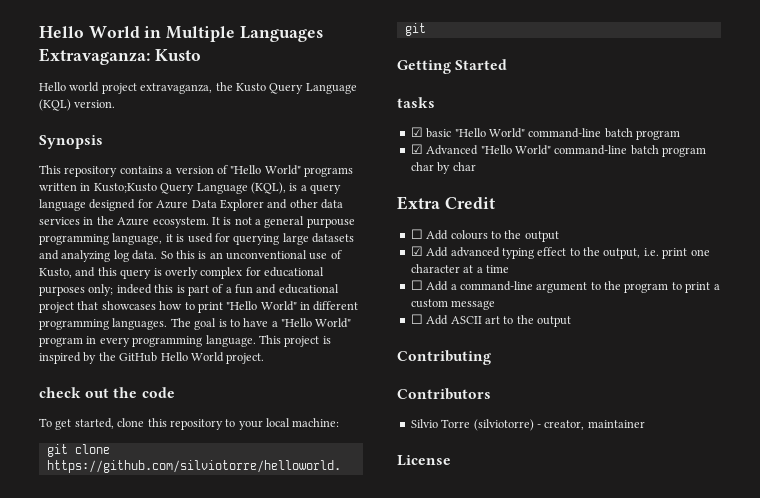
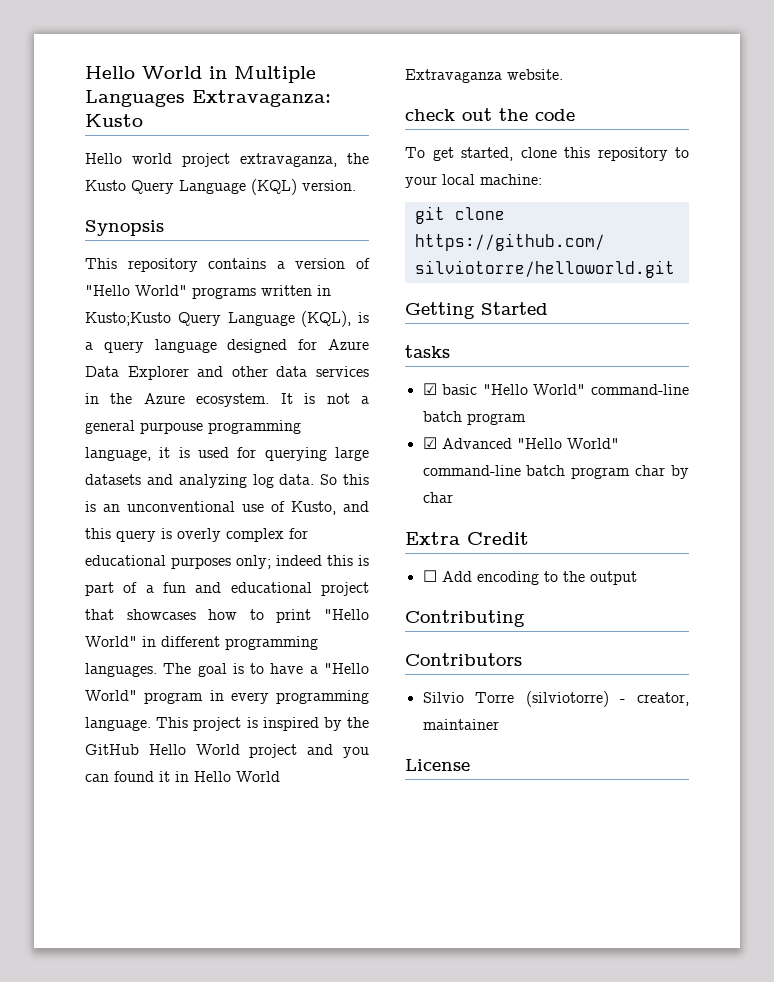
[226,353,265,364] project. -> [249,744,369,758] [85,771,280,782] [405,69,563,83] project and you can found it in Hello World Extravaganza website.
[450,230,559,242] [410,246,710,259] [410,264,509,273] [410,280,720,293] [410,299,496,310] [410,314,500,325] colours to the output // ☑ Add advanced typing effect to the output, i.e. print one character at a time // ☐ Add a command-line argument to the program to print a custom message // ☐ Add ASCII art -> [476,571,539,585] encoding

